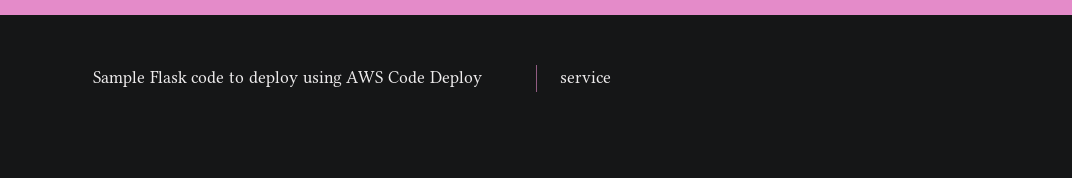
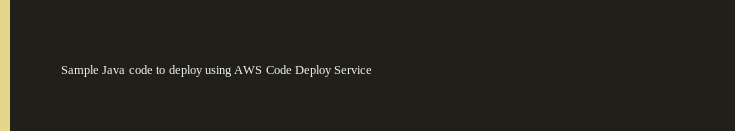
[149,70,187,83] Flask -> [102,66,126,74] Java
[560,71,611,83] service -> [334,66,373,74] Service

